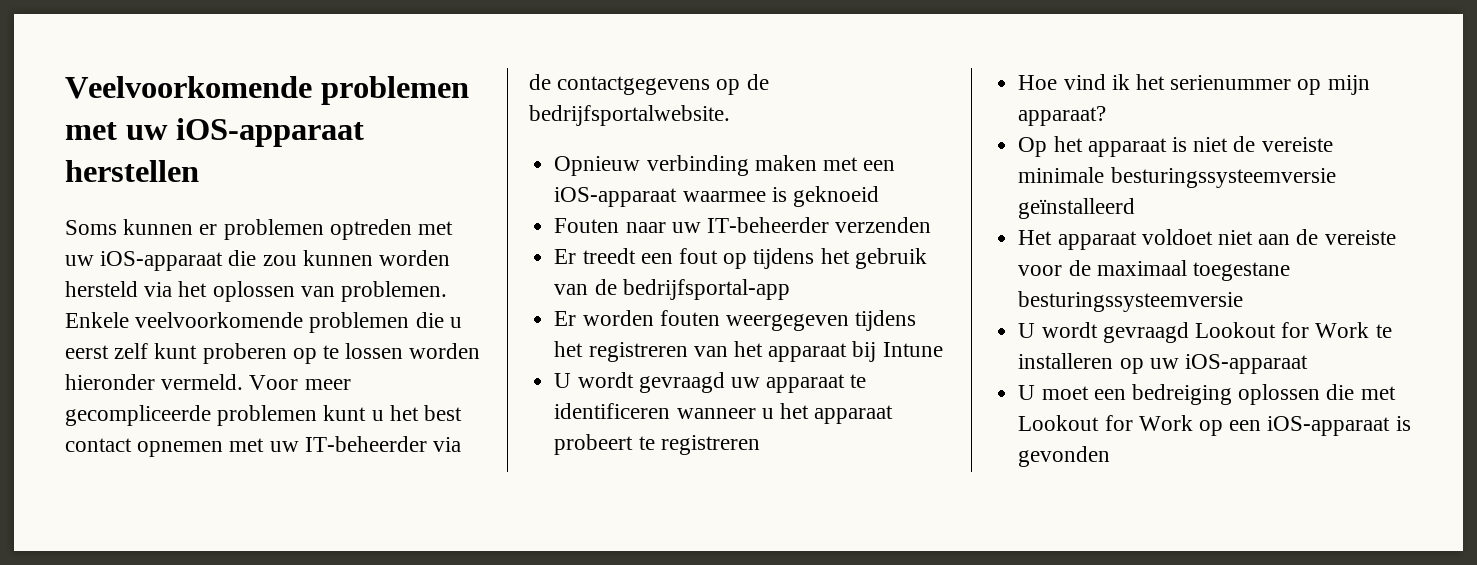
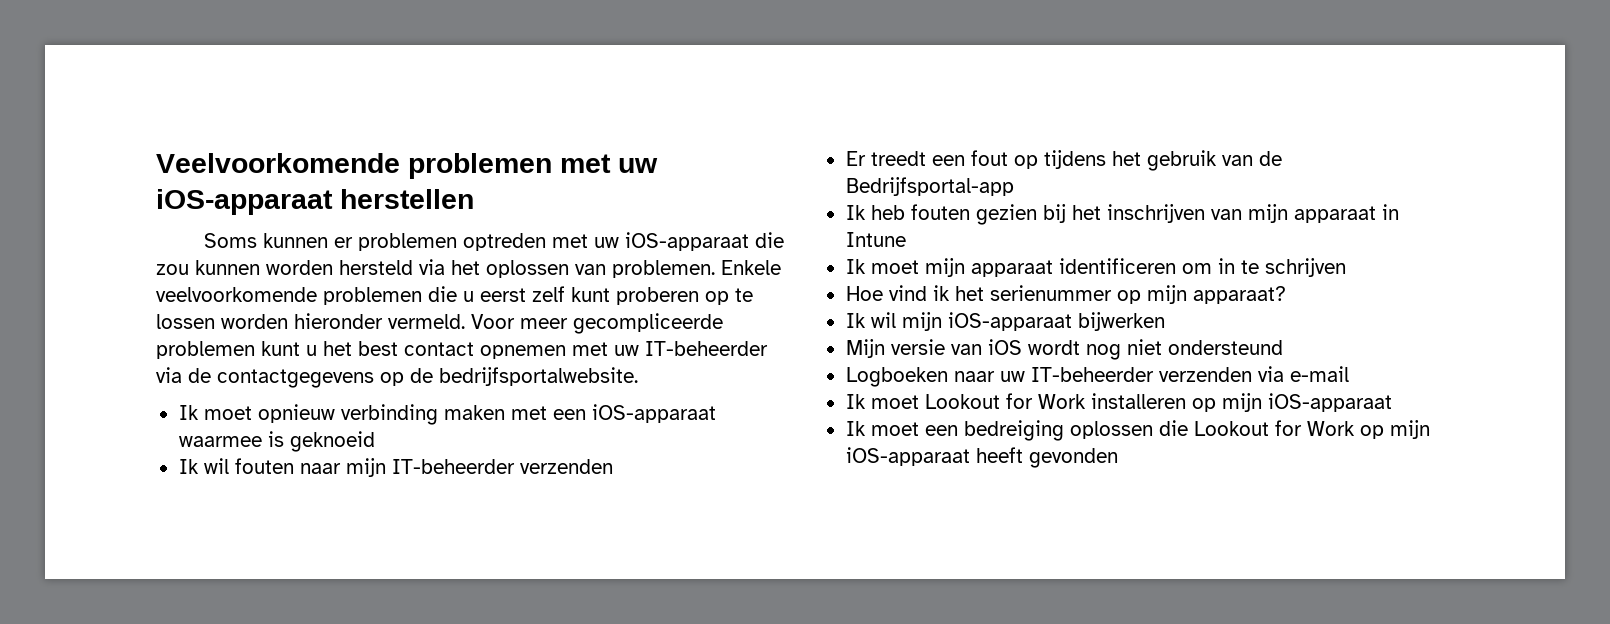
[554,156,641,176] Opnieuw -> [178,404,335,423] Ik moet opnieuw
[554,218,701,233] Fouten naar uw -> [178,458,386,477] Ik wil fouten naar mijn
[622,279,790,300] [554,310,917,331] [554,341,943,362] [554,372,867,393] [554,403,894,424] [554,434,760,455] bedrijfsportal-app // Er worden fouten weergegeven tijdens het registreren van het apparaat bij Intune // U wordt gevraagd uw apparaat te identificeren wanneer u het apparaat probeert te registreren -> [845,177,1014,196] [845,204,1399,225] [845,232,906,247] [845,258,1346,277] Bedrijfsportal-app // Ik heb fouten gezien bij het inschrijven van mijn apparaat in Intune // Ik moet mijn apparaat identificeren om in te schrijven
[1018,136,1333,157] [1018,167,1336,188] [1018,198,1136,219] [1018,229,1396,250] [1018,260,1290,281] [1018,291,1244,312] [1018,322,1392,343] Op het apparaat is niet de vereiste minimale besturingssysteemversie geïnstalleerd // Het apparaat voldoet niet aan de vereiste voor de maximaal toegestane besturingssysteemversie // U wordt gevraagd Lookout for Work te -> [845,312,1165,331] [845,339,1283,360] [845,366,1349,387] [845,393,1086,409] Ik wil mijn iOS-apparaat bijwerken // Mijn versie van iOS wordt nog niet ondersteund // Logboeken naar uw IT-beheerder verzenden via e-mail // Ik moet Lookout for Work
[1149,358,1179,369] uw -> [1221,393,1262,412] mijn
[1018,385,1036,400] U -> [845,421,866,436] Ik
[1360,386,1396,400] met -> (1188, 428) none
[1229,416,1411,436] een iOS-apparaat is -> [1389,420,1430,439] [845,447,1023,466] mijn iOS-apparaat heeft

